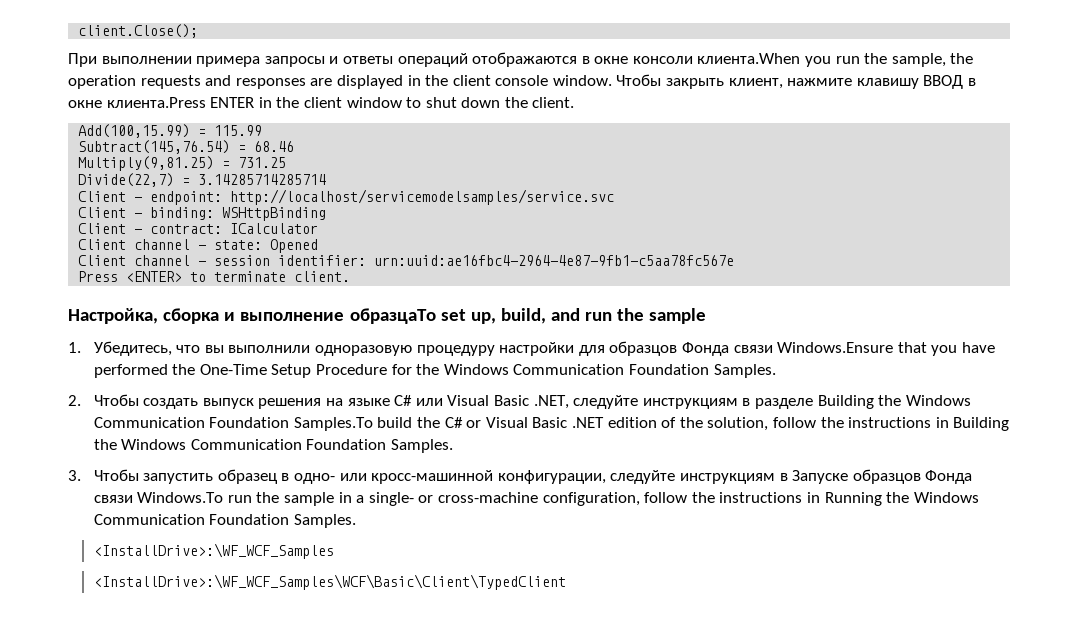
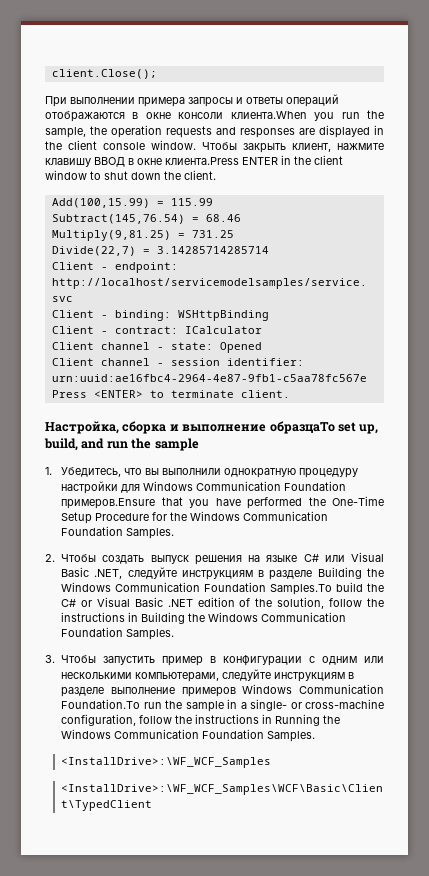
[315,345,413,356] одноразовую -> [224,468,297,478] однократную
[609,341,894,356] образцов Фонда связи Windows.Ensure -> [143,481,347,491] [61,498,156,509] Windows Communication Foundation примеров.Ensure
[217,469,973,484] [93,492,224,503] образец в одно- или кросс-машинной конфигурации, следуйте инструкциям в Запуске образцов Фонда связи Windows.To -> [162,655,384,666] [61,669,355,682] [61,684,384,697] [61,699,141,709] пример в конфигурации с одним или несколькими компьютерами, следуйте инструкциям в разделе выполнение примеров Windows Communication Foundation.To

